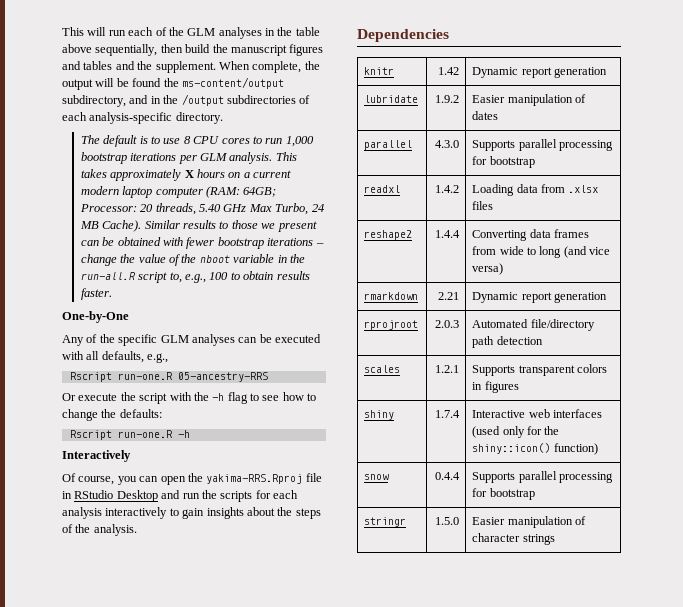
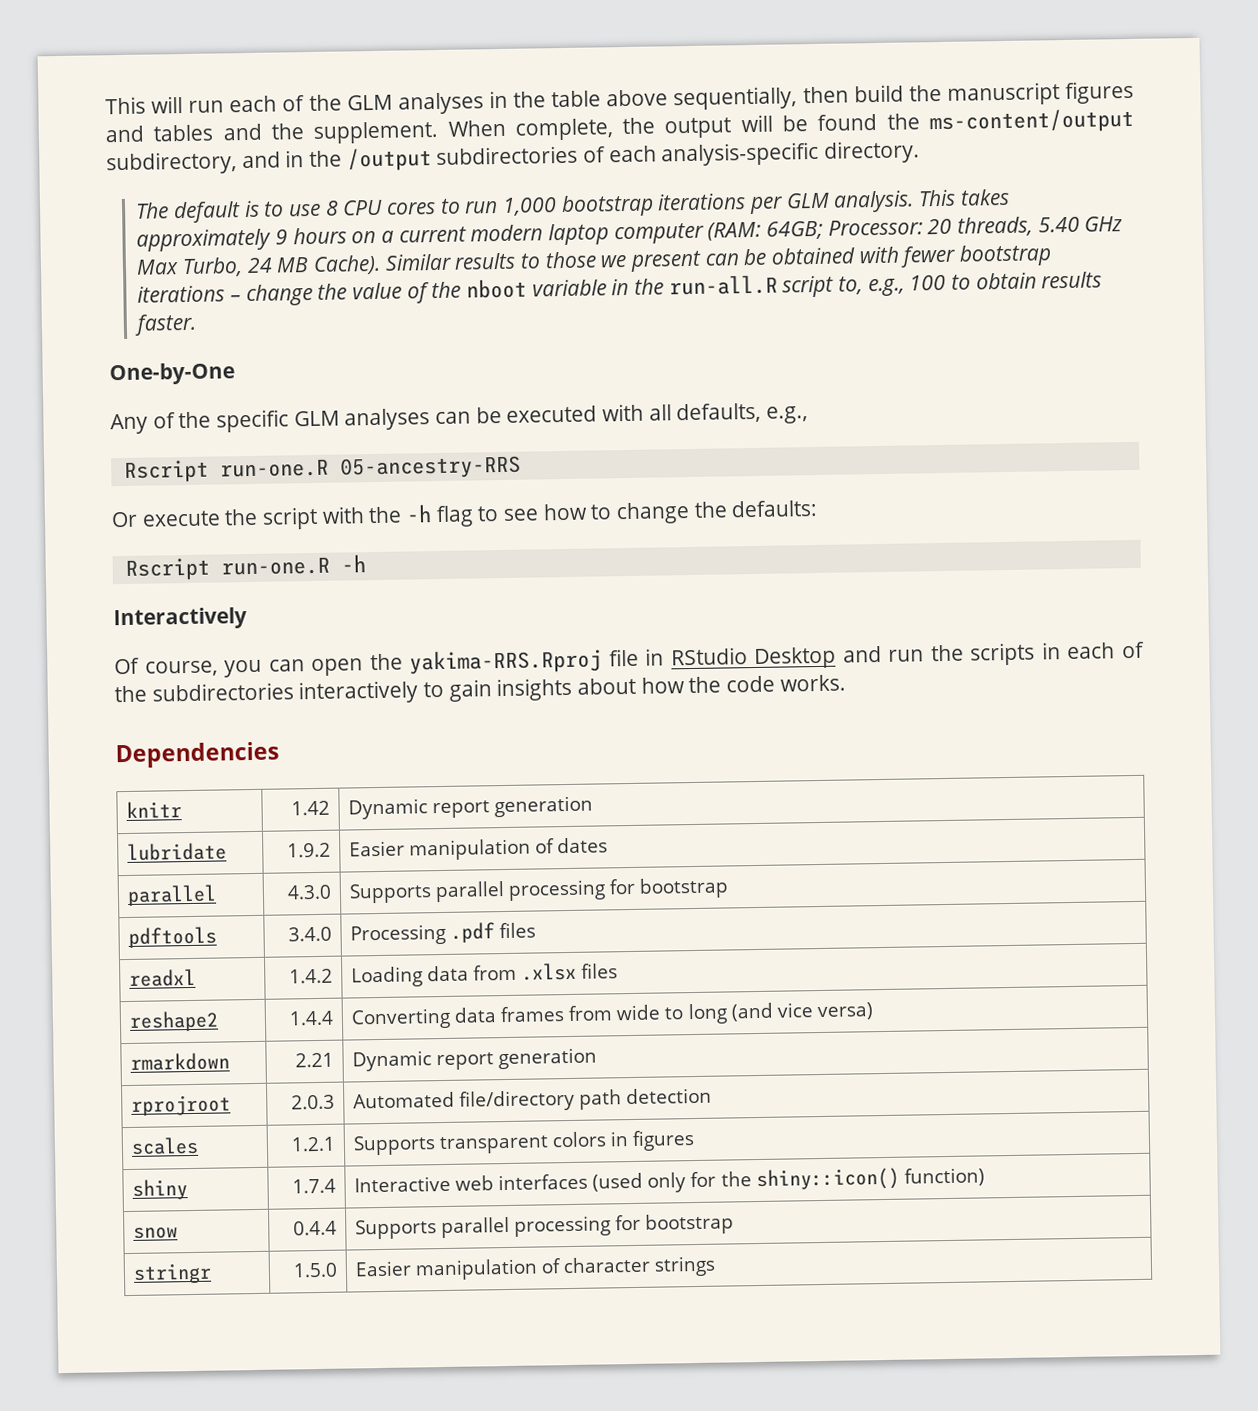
[184,170,194,178] X -> [274,229,288,245] 9
[255,490,298,499] [62,507,102,519] for each analysis -> [1041,641,1145,660] [114,682,294,703] in each of the subdirectories
[277,507,321,519] [62,524,137,536] the steps of the analysis. -> [640,674,846,694] how the code works.
(535, 162) none -> [127,926,217,948] [288,926,333,942] [349,922,537,946] // pdftools | 3.4.0 | Processing .pdf files

